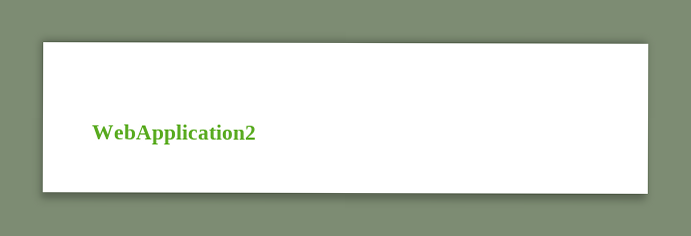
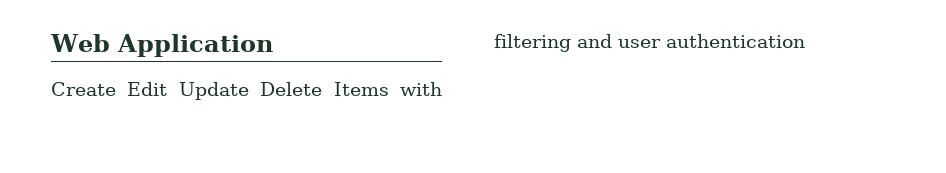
[91,124,256,145] WebApplication2 -> [50,34,273,57] [51,82,442,100] [494,34,805,52] Web Application // Create Edit Update Delete Items with filtering and user authentication

